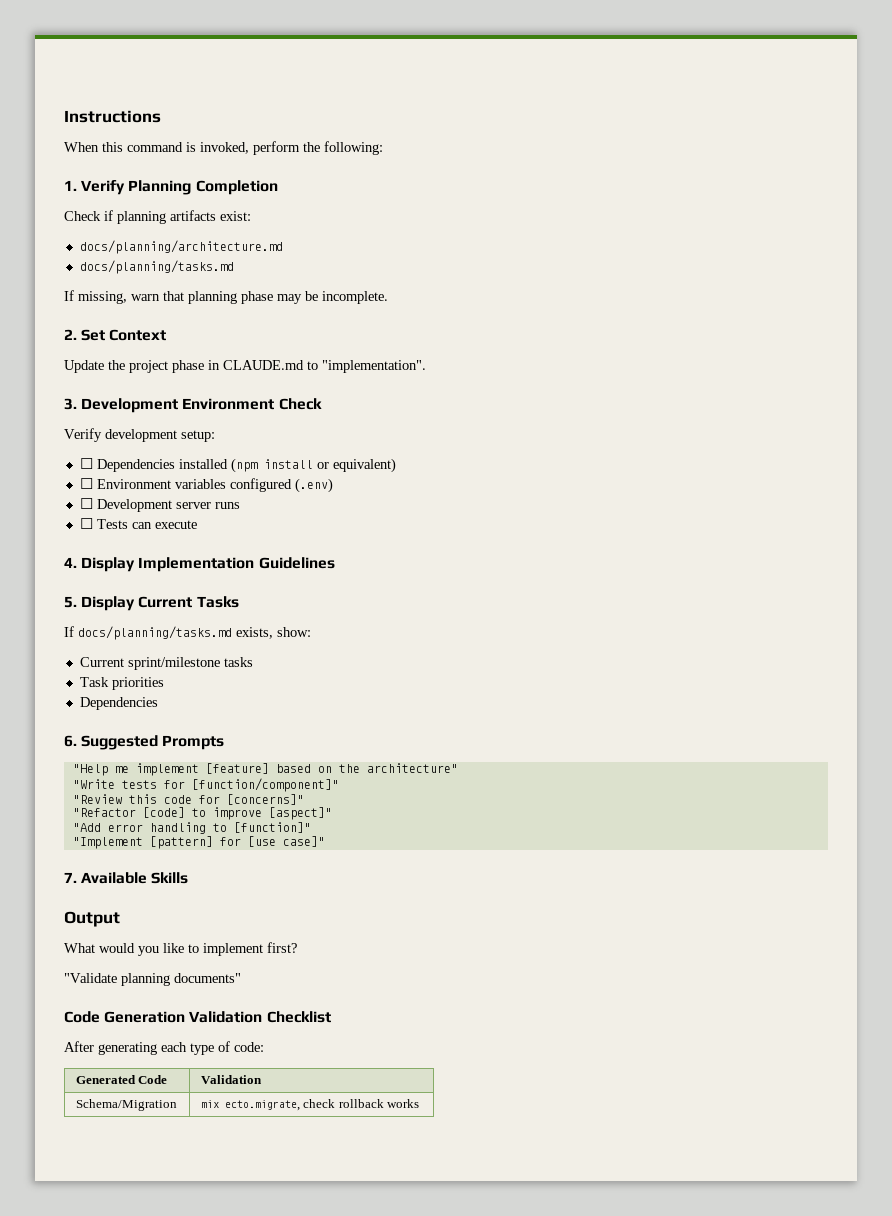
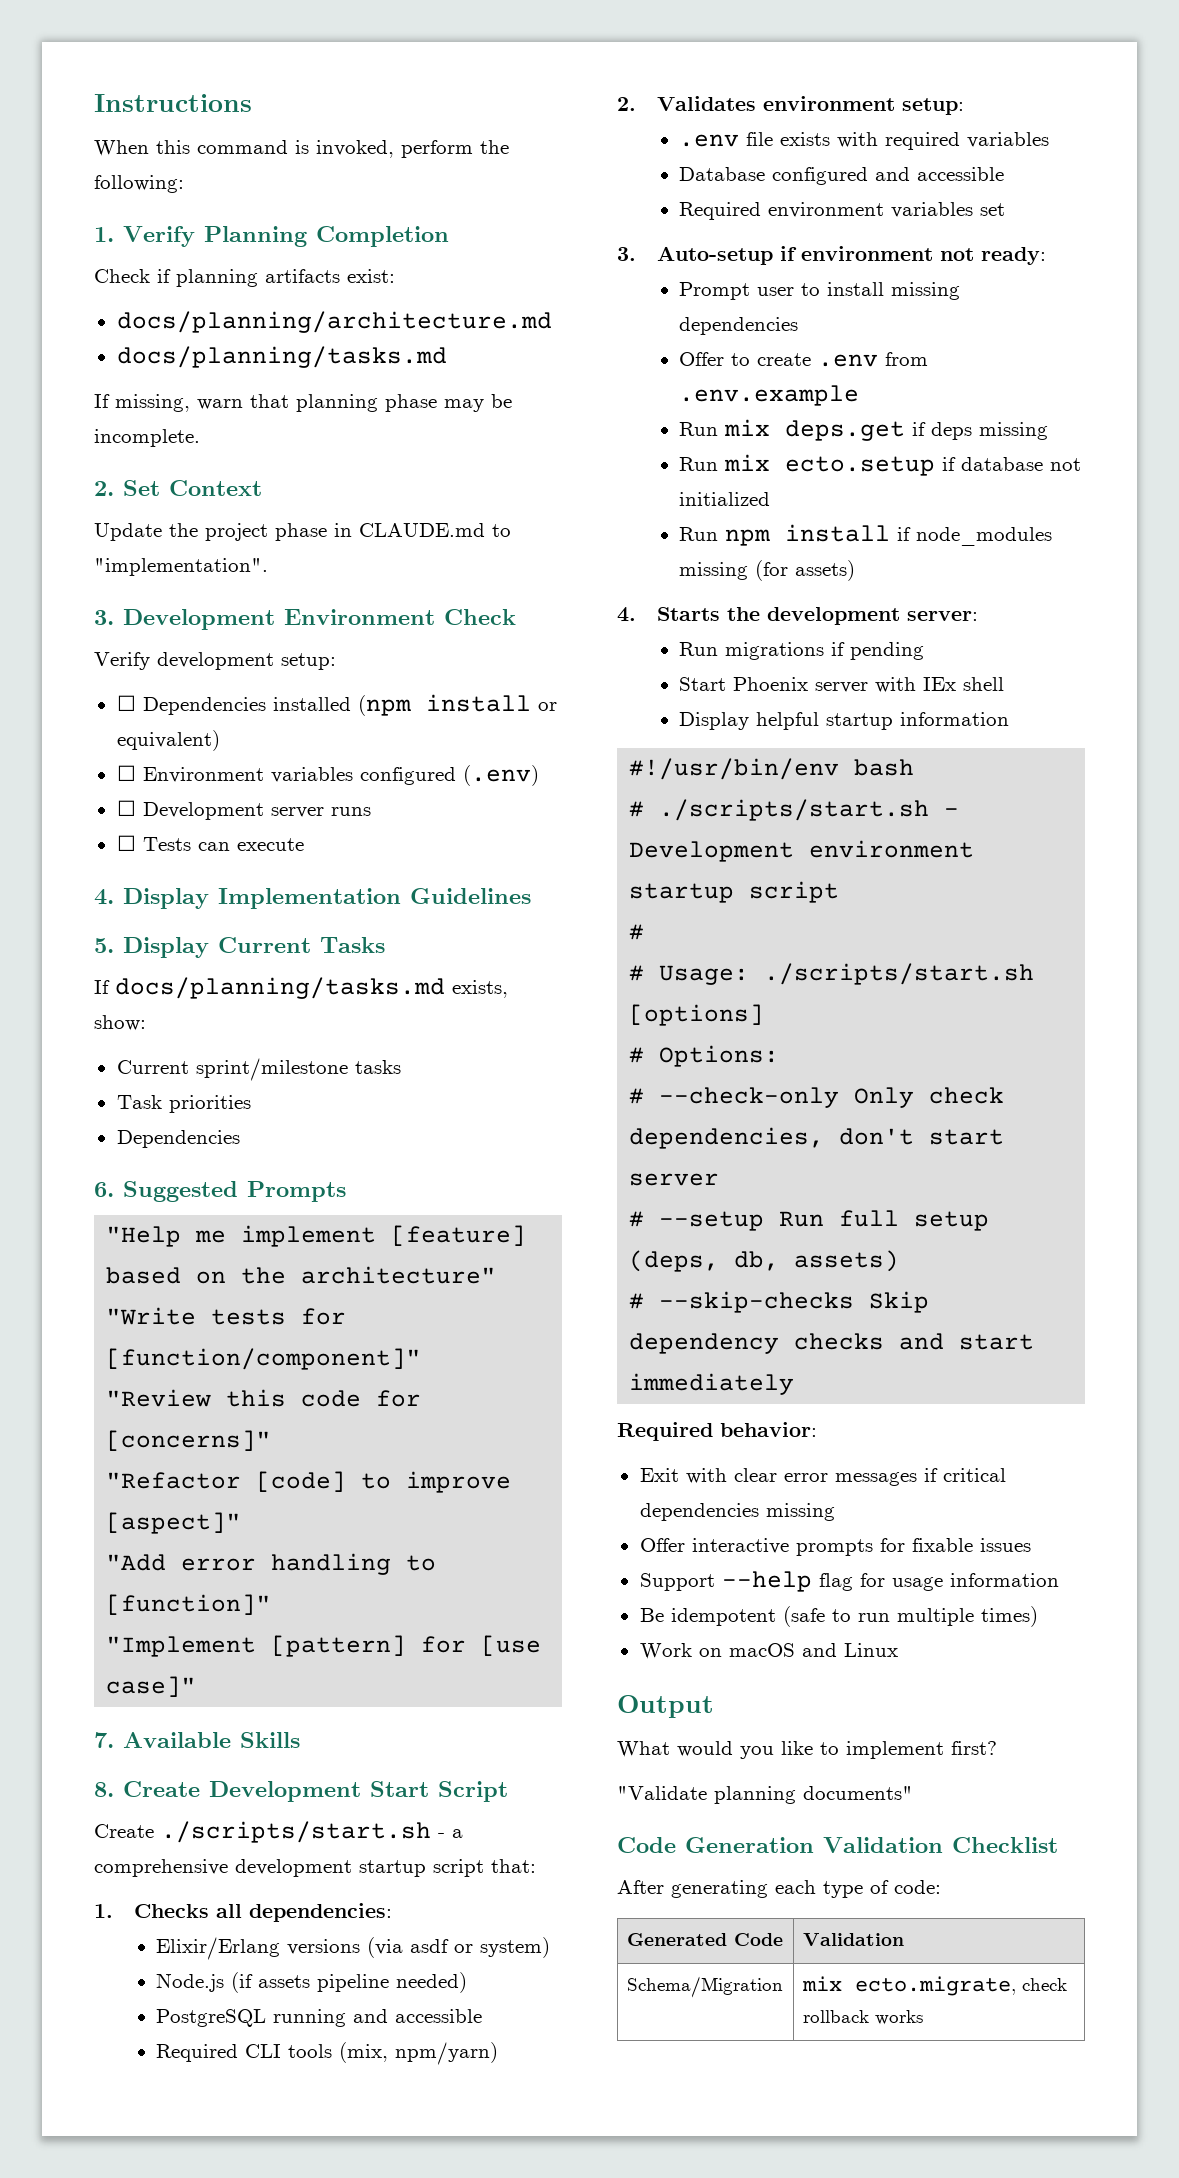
(189, 878) none -> [94,1781,508,1802] [94,1821,463,1843] [94,1859,536,1877] [94,1903,392,1922] [156,1937,551,1960] [156,1972,468,1993] [156,2009,483,2027] [156,2042,499,2065] [617,96,964,115] [679,132,1050,150] [679,167,1005,185] [679,202,1006,220] [617,246,1046,265] [679,282,961,300] [679,317,799,335] [679,352,929,367] [679,385,860,406] [679,419,1049,441] [679,454,1082,476] [679,492,771,506] [679,524,1053,546] [679,560,856,581] [617,607,978,625] [679,642,925,660] [679,677,1005,693] [679,712,1010,730] [629,758,915,780] [629,799,960,821] [629,840,975,862] [629,881,840,903] [629,924,645,940] [629,963,1035,985] [629,1004,765,1026] [629,1045,780,1067] [629,1087,1005,1108] [629,1127,1005,1149] [629,1173,720,1186] [629,1210,990,1231] [629,1250,900,1272] [629,1291,930,1313] [629,1333,1035,1354] [629,1373,795,1395] [617,1422,817,1441] [639,1468,1006,1486] [639,1503,835,1521] [639,1538,1031,1556] [639,1571,1059,1592] [639,1606,1038,1627] [639,1643,898,1659] // 8. Create Development Start Script // Create ./scripts/start.sh - a comprehensive development startup script that: // 1. Checks all dependencies: // Elixir/Erlang versions (via asdf or system) // Node.js (if assets pipeline needed) // PostgreSQL running and accessible // Required CLI tools (mix, npm/yarn) // 2. Validates environment setup: // .env file exists with required variables // Database configured and accessible // Required environment variables set // 3. Auto-setup if environment not ready: // Prompt user to install missing dependencies // Offer to create .env from .env.example // Run mix deps.get if deps missing // Run mix ecto.setup if database not initialized // Run npm install if node_modules missing (for assets) // 4. Starts the development server: // Run migrations if pending // Start Phoenix server with IEx shell // Display helpful startup information // #!/usr/bin/env bash // # ./scripts/start.sh - Development environment startup script // # // # Usage: ./scripts/start.sh [options] // # Options: // # --check-only Only check dependencies, don't start server // # --setup Run full setup (deps, db, assets) // # --skip-checks Skip dependency checks and start immediately // Required behavior: // Exit with clear error messages if critical dependencies missing // Offer interactive prompts for fixable issues // Support --help flag for usage information // Be idempotent (safe to run multiple times) // Work on macOS and Linux

